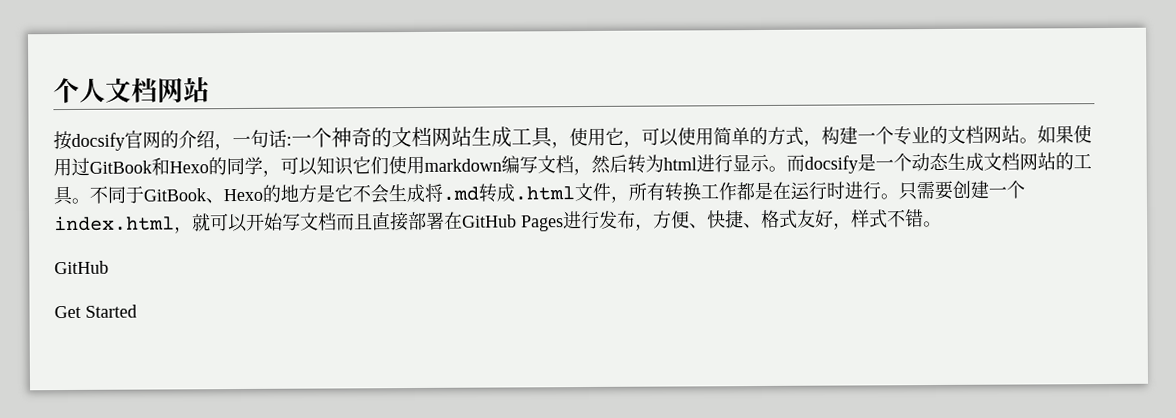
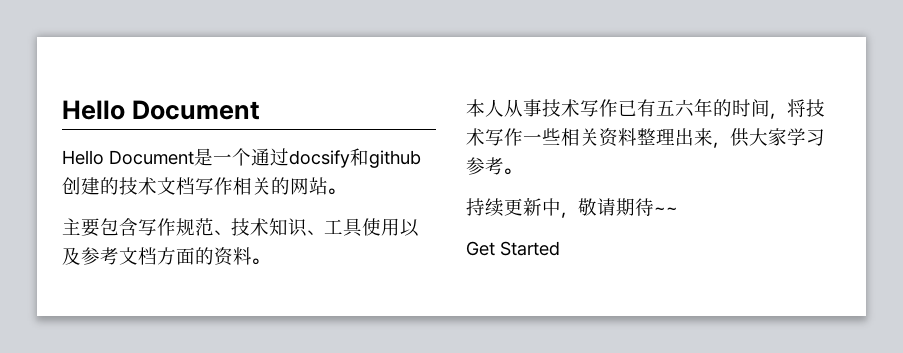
[53,76,210,104] [53,125,1092,151] [53,152,1092,177] [53,180,1025,206] [54,209,942,234] [54,260,109,275] 个人文档网站 // 按docsify官网的介绍，一句话:一个神奇的文档网站生成工具，使用它，可以使用简单的方式，构建一个专业的文档网站。如果使用过GitBook和Hexo的同学，可以知识它们使用markdown编写文档，然后转为html进行显示。而docsify是一个动态生成文档网站的工具。不同于GitBook、Hexo的地方是它不会生成将.md转成.html文件，所有转换工作都是在运行时进行。只需要创建一个index.html，就可以开始写文档而且直接部署在GitHub Pages进行发布，方便、快捷、格式友好，样式不错。 // GitHub -> [62,100,261,120] [62,148,421,168] [62,177,345,195] [62,218,419,237] [62,247,269,266] [466,98,825,119] [466,128,825,148] [466,157,521,175] [466,198,678,218] Hello Document // Hello Document是一个通过docsify和github创建的技术文档写作相关的网站。 // 主要包含写作规范、技术知识、工具使用以及参考文档方面的资料。 // 本人从事技术写作已有五六年的时间，将技术写作一些相关资料整理出来，供大家学习参考。 // 持续更新中，敬请期待~~

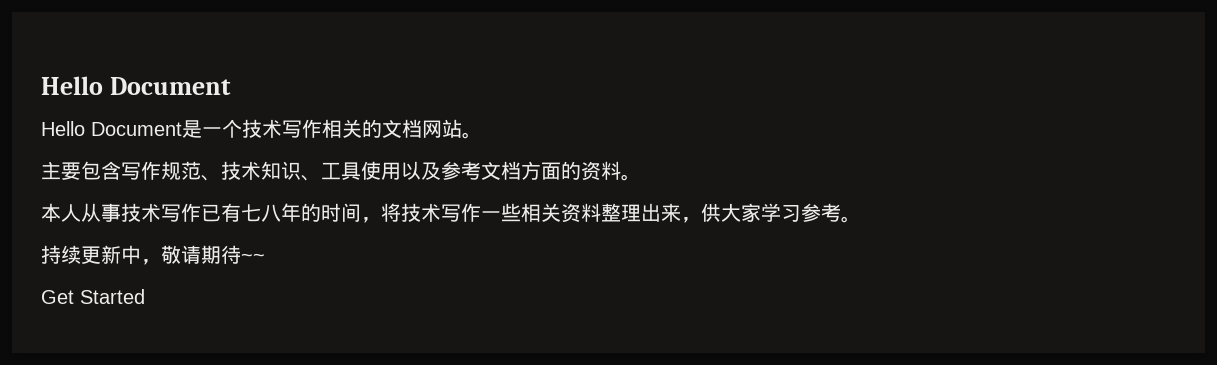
[251,148,421,168] [62,177,195,195] 通过docsify和github创建的技术文档 -> [242,119,282,138] 技术
(290, 186) none -> [382,119,422,138] 文档
[656,99,694,117] 五六 -> [241,204,281,222] 七八

